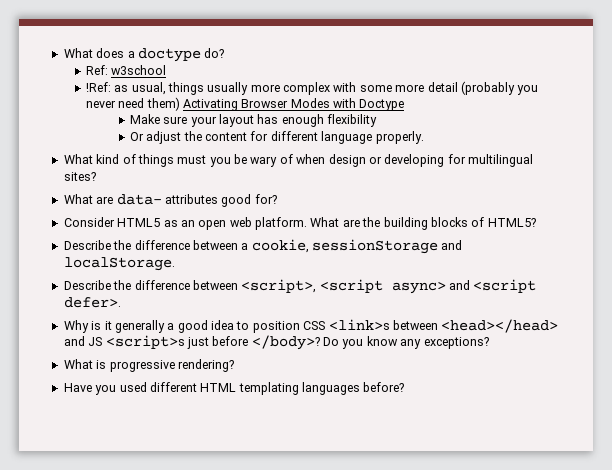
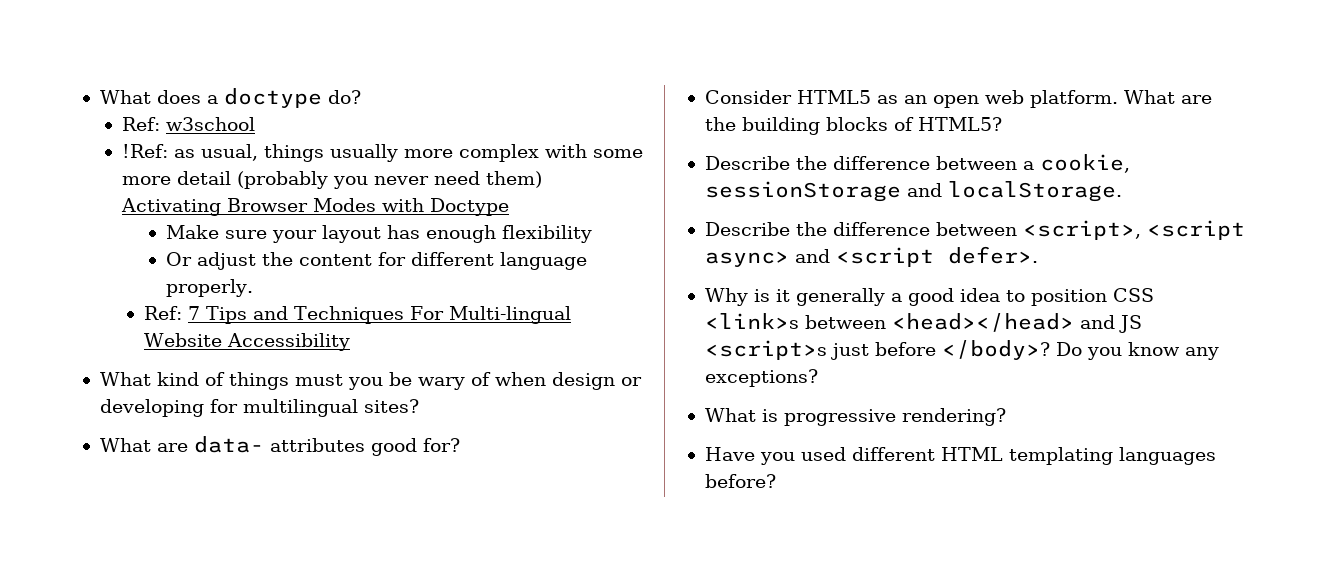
(424, 137) none -> [143,306,571,324] [143,333,350,351] // Ref: 7 Tips and Techniques For Multi-lingual Website Accessibility

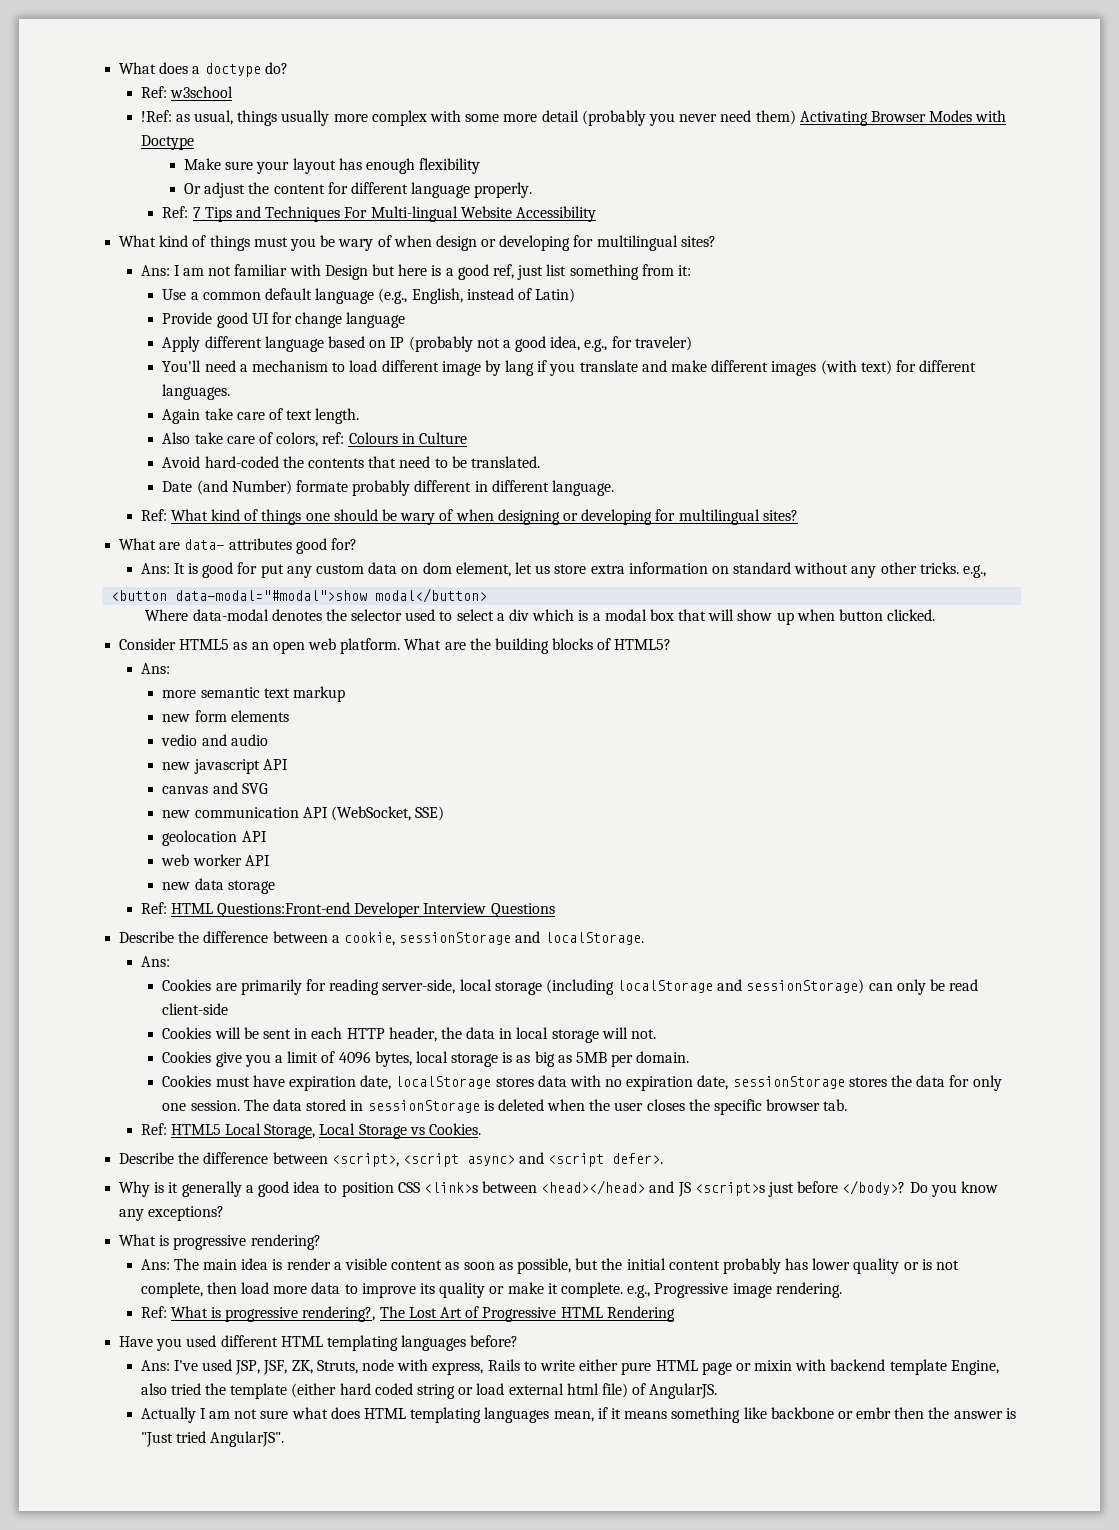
(419, 406) none -> [140,264,691,280] [162,288,576,304] [162,312,406,328] [162,336,692,352] [162,360,977,376] [162,384,231,400] [162,408,360,424] [162,432,467,447] [162,456,540,468] [162,480,614,496] [140,509,798,525] // Ans: I am not familiar with Design but here is a good ref, just list something from it: // Use a common default language (e.g., English, instead of Latin) // Provide good UI for change language // Apply different language based on IP (probably not a good idea, e.g., for traveler) // You'll need a mechanism to load different image by lang if you translate and make different images (with text) for different languages. // Again take care of text length. // Also take care of colors, ref: Colours in Culture // Avoid hard-coded the contents that need to be translated. // Date (and Number) formate probably different in different language. // Ref: What kind of things one should be wary of when designing or developing for multilingual sites?
(460, 445) none -> [140,562,986,578] [111,588,488,603] [145,609,936,625] // Ans: It is good for put any custom data on dom element, let us store extra information on standard without any other tricks. e.g., // <button data-modal="#modal">show modal</button> // Where data-modal denotes the selector used to select a div which is a modal box that will show up when button clicked.
(1002, 124) none -> [140,663,170,674] [162,686,345,702] [162,710,289,722] [161,734,268,746] [162,759,288,774] [162,782,268,794] [162,806,445,821] [162,830,267,846] [161,854,270,866] [162,878,275,894] [140,902,555,918] // Ans: // more semantic text markup // new form elements // vedio and audio // new javascript API // canvas and SVG // new communication API (WebSocket, SSE) // geolocation API // web worker API // new data storage // Ref: HTML Questions:Front-end Developer Interview Questions
(1122, 191) none -> [140,956,170,967] [162,979,979,995] [162,1003,229,1015] [162,1027,656,1043] [162,1051,690,1067] [162,1075,1002,1091] [162,1099,848,1115] [140,1123,482,1139] // Ans: // Cookies are primarily for reading server-side, local storage (including localStorage and sessionStorage) can only be read client-side // Cookies will be sent in each HTTP header, the data in local storage will not. // Cookies give you a limit of 4096 bytes, local storage is as big as 5MB per domain. // Cookies must have expiration date, localStorage stores data with no expiration date, sessionStorage stores the data for only one session. The data stored in sessionStorage is deleted when the user closes the specific browser tab. // Ref: HTML5 Local Storage, Local Storage vs Cookies.
(1006, 417) none -> [140,1258,959,1274] [140,1282,842,1298] [140,1306,675,1322] // Ans: The main idea is render a visible content as soon as possible, but the initial content probably has lower quality or is not complete, then load more data to improve its quality or make it complete. e.g., Progressive image rendering. // Ref: What is progressive rendering?, The Lost Art of Progressive HTML Rendering
(776, 481) none -> [140,1359,999,1375] [140,1383,718,1399] [140,1407,1016,1423] [140,1431,285,1447] // Ans: I've used JSP, JSF, ZK, Struts, node with express, Rails to write either pure HTML page or mixin with backend template Engine, also tried the template (either hard coded string or load external html file) of AngularJS. // Actually I am not sure what does HTML templating languages mean, if it means something like backbone or embr then the answer is "Just tried AngularJS".

